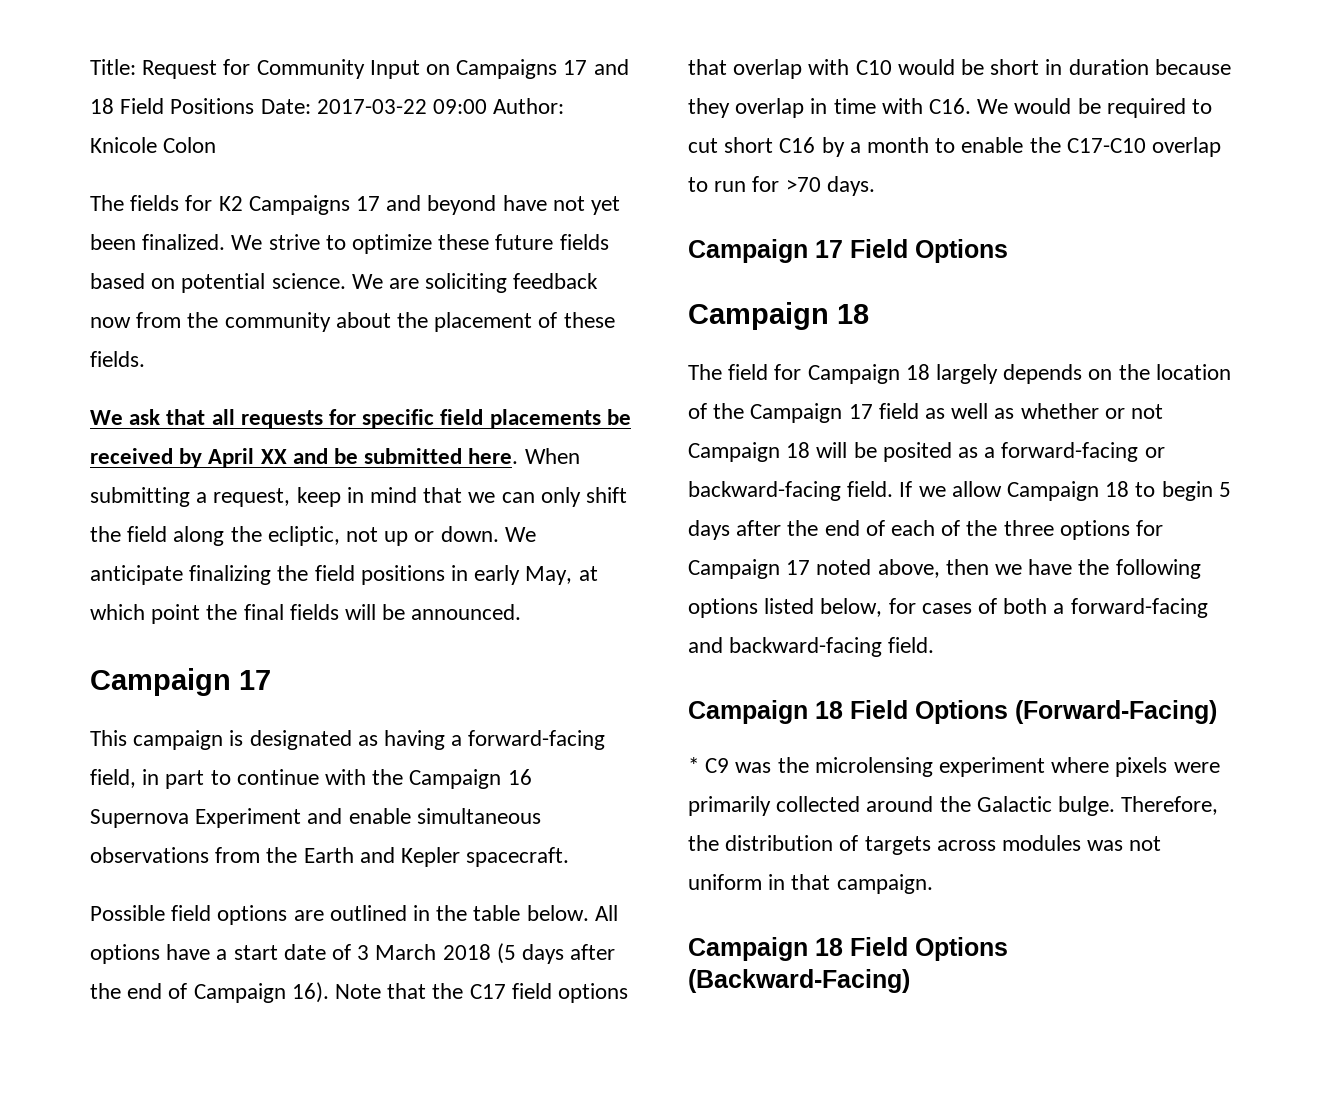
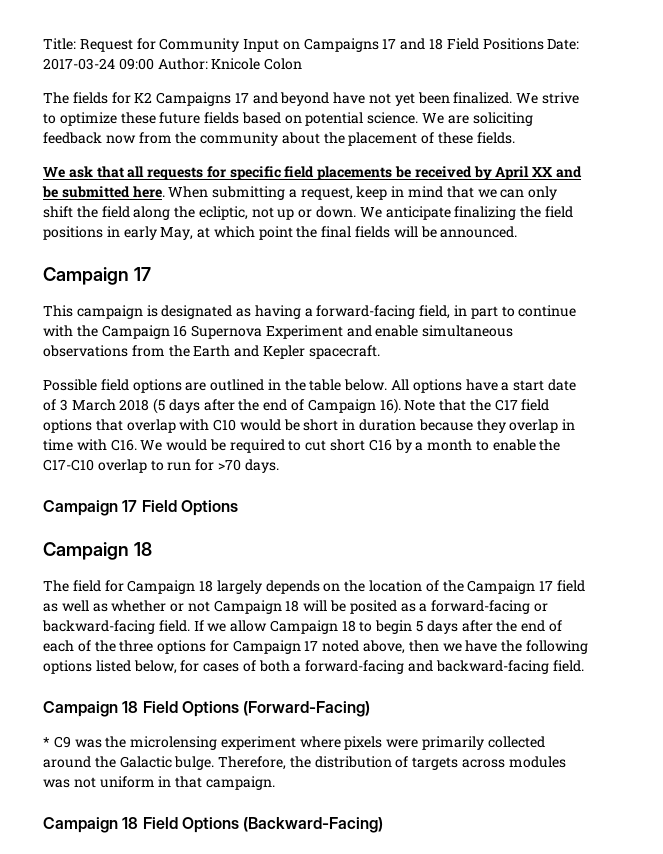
[316,99,427,114] 2017-03-22 -> [43,58,115,70] 2017-03-24

